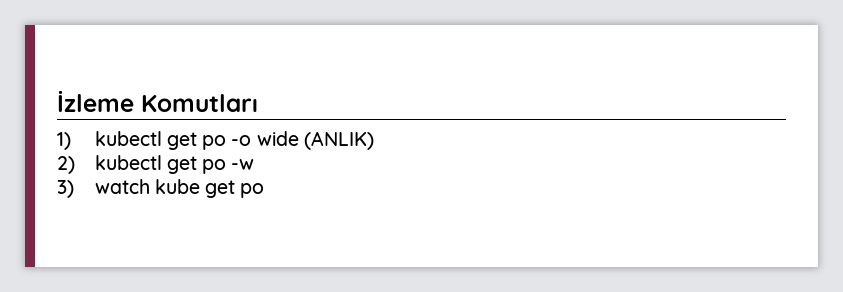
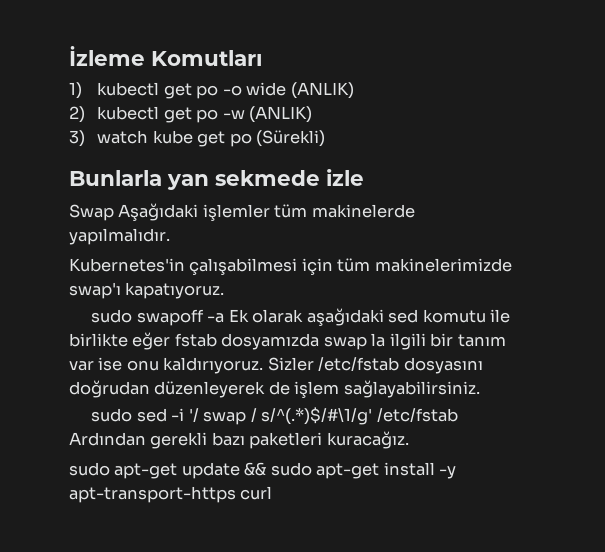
(255, 164) none -> [249,106,313,123] (ANLIK)
(265, 190) none -> [256,130,326,147] [69,169,364,190] [69,203,415,221] [69,228,170,245] [69,258,512,275] [69,282,225,299] [91,308,510,326] [69,332,506,350] [69,357,483,374] [69,380,480,398] [91,407,458,425] [69,431,409,449] [69,462,457,479] [69,486,273,503] (Sürekli) // Bunlarla yan sekmede izle // Swap Aşağıdaki işlemler tüm makinelerde yapılmalıdır. // Kubernetes'in çalışabilmesi için tüm makinelerimizde swap'ı kapatıyoruz. // sudo swapoff -a Ek olarak aşağıdaki sed komutu ile birlikte eğer fstab dosyamızda swap la ilgili bir tanım var ise onu kaldırıyoruz. Sizler /etc/fstab dosyasını doğrudan düzenleyerek de işlem sağlayabilirsiniz. // sudo sed -i '/ swap / s/^(.*)$/#\1/g' /etc/fstab Ardından gerekli bazı paketleri kuracağız. // sudo apt-get update && sudo apt-get install -y apt-transport-https curl

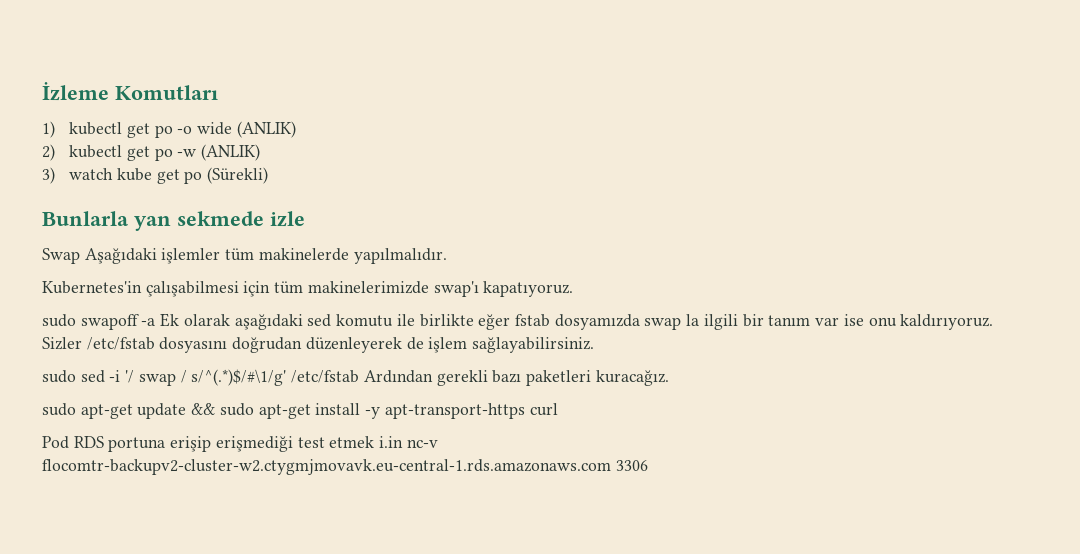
(273, 493) none -> [42,436,438,452] [42,459,648,475] // Pod RDS portuna erişip erişmediği test etmek i.in nc-v flocomtr-backupv2-cluster-w2.ctygmjmovavk.eu-central-1.rds.amazonaws.com 3306

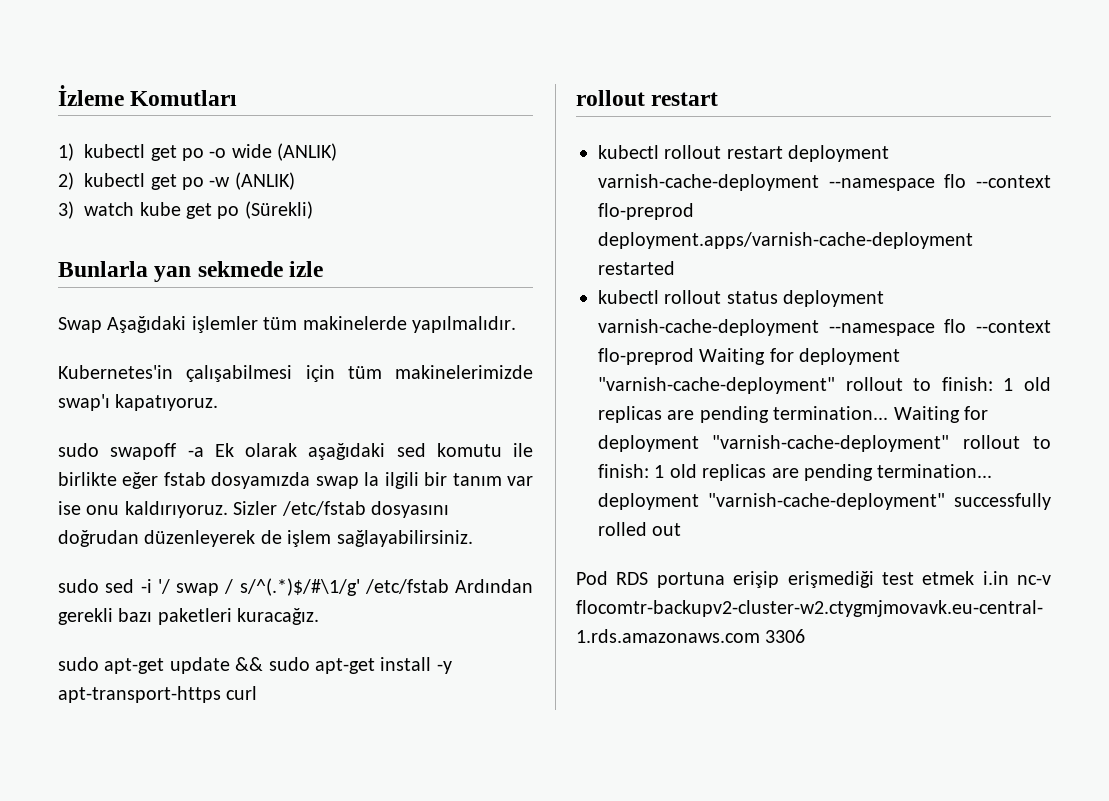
(558, 409) none -> [576,90,719,106] [598,145,890,162] [598,174,1051,191] [598,203,694,220] [598,232,973,249] [598,261,675,275] [598,290,885,307] [598,319,1051,336] [598,348,901,365] [598,377,1051,394] [598,406,988,423] [598,435,1051,452] [598,464,993,481] [598,493,1051,510] [598,522,682,536] // rollout restart // kubectl rollout restart deployment varnish-cache-deployment --namespace flo --context flo-preprod deployment.apps/varnish-cache-deployment restarted // kubectl rollout status deployment varnish-cache-deployment --namespace flo --context flo-preprod Waiting for deployment "varnish-cache-deployment" rollout to finish: 1 old replicas are pending termination... Waiting for deployment "varnish-cache-deployment" rollout to finish: 1 old replicas are pending termination... deployment "varnish-cache-deployment" successfully rolled out

